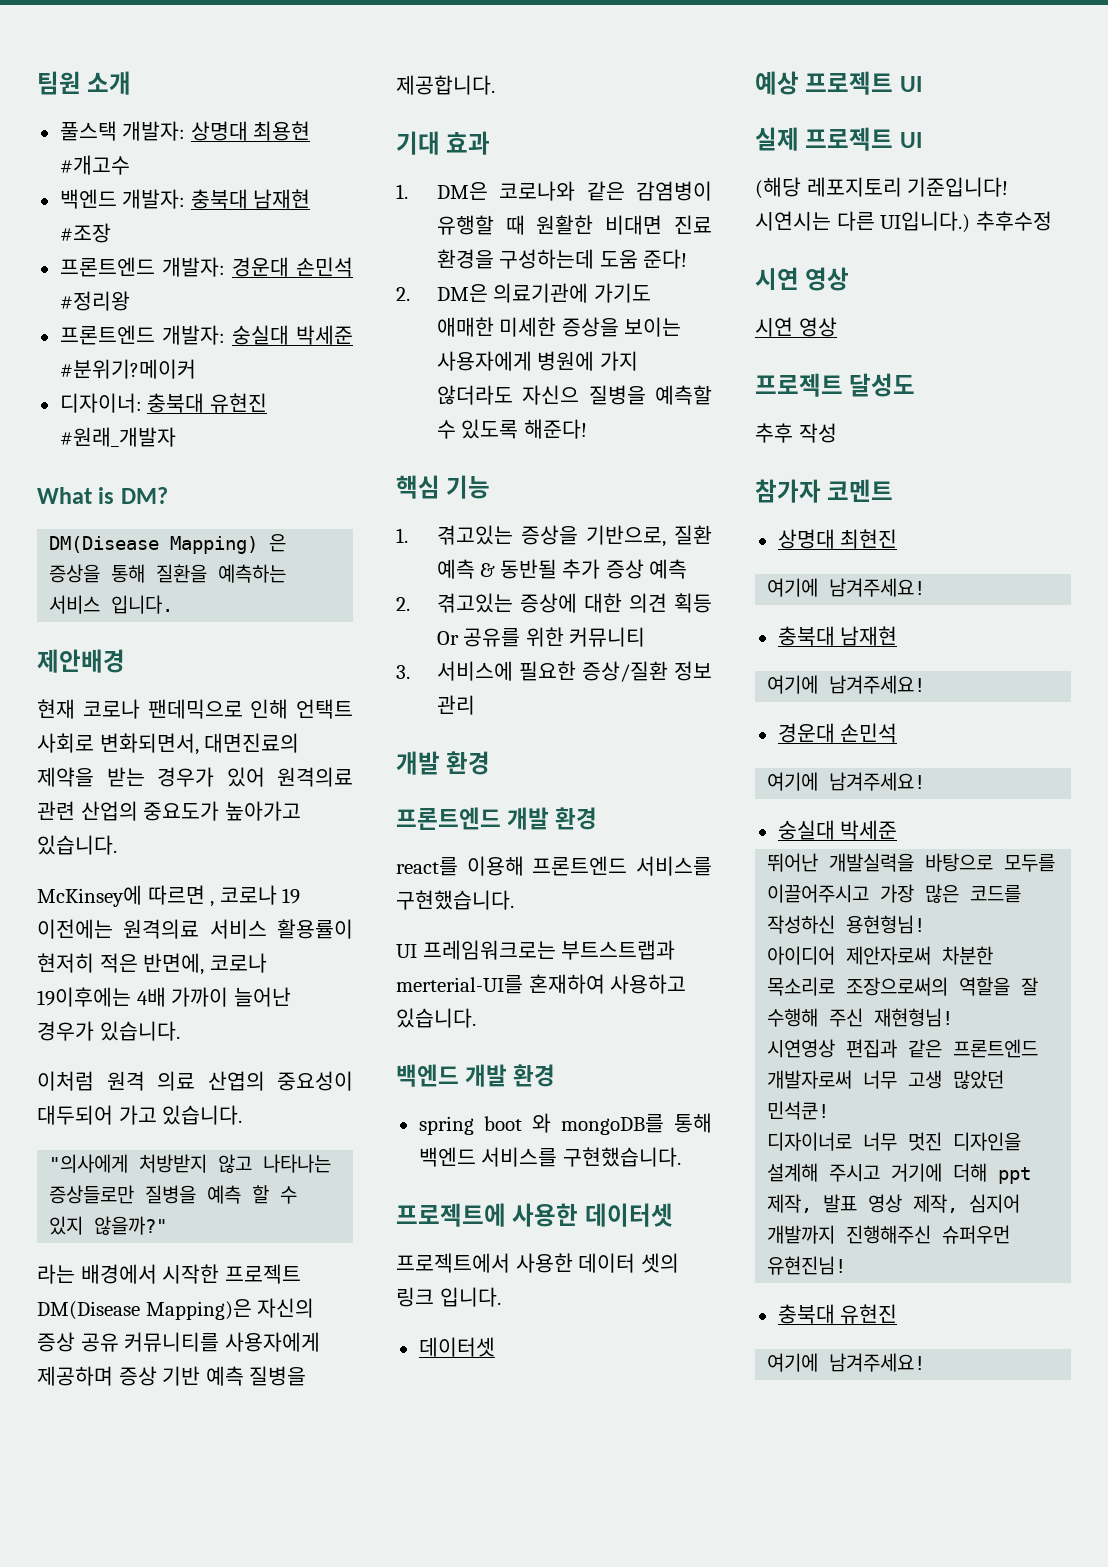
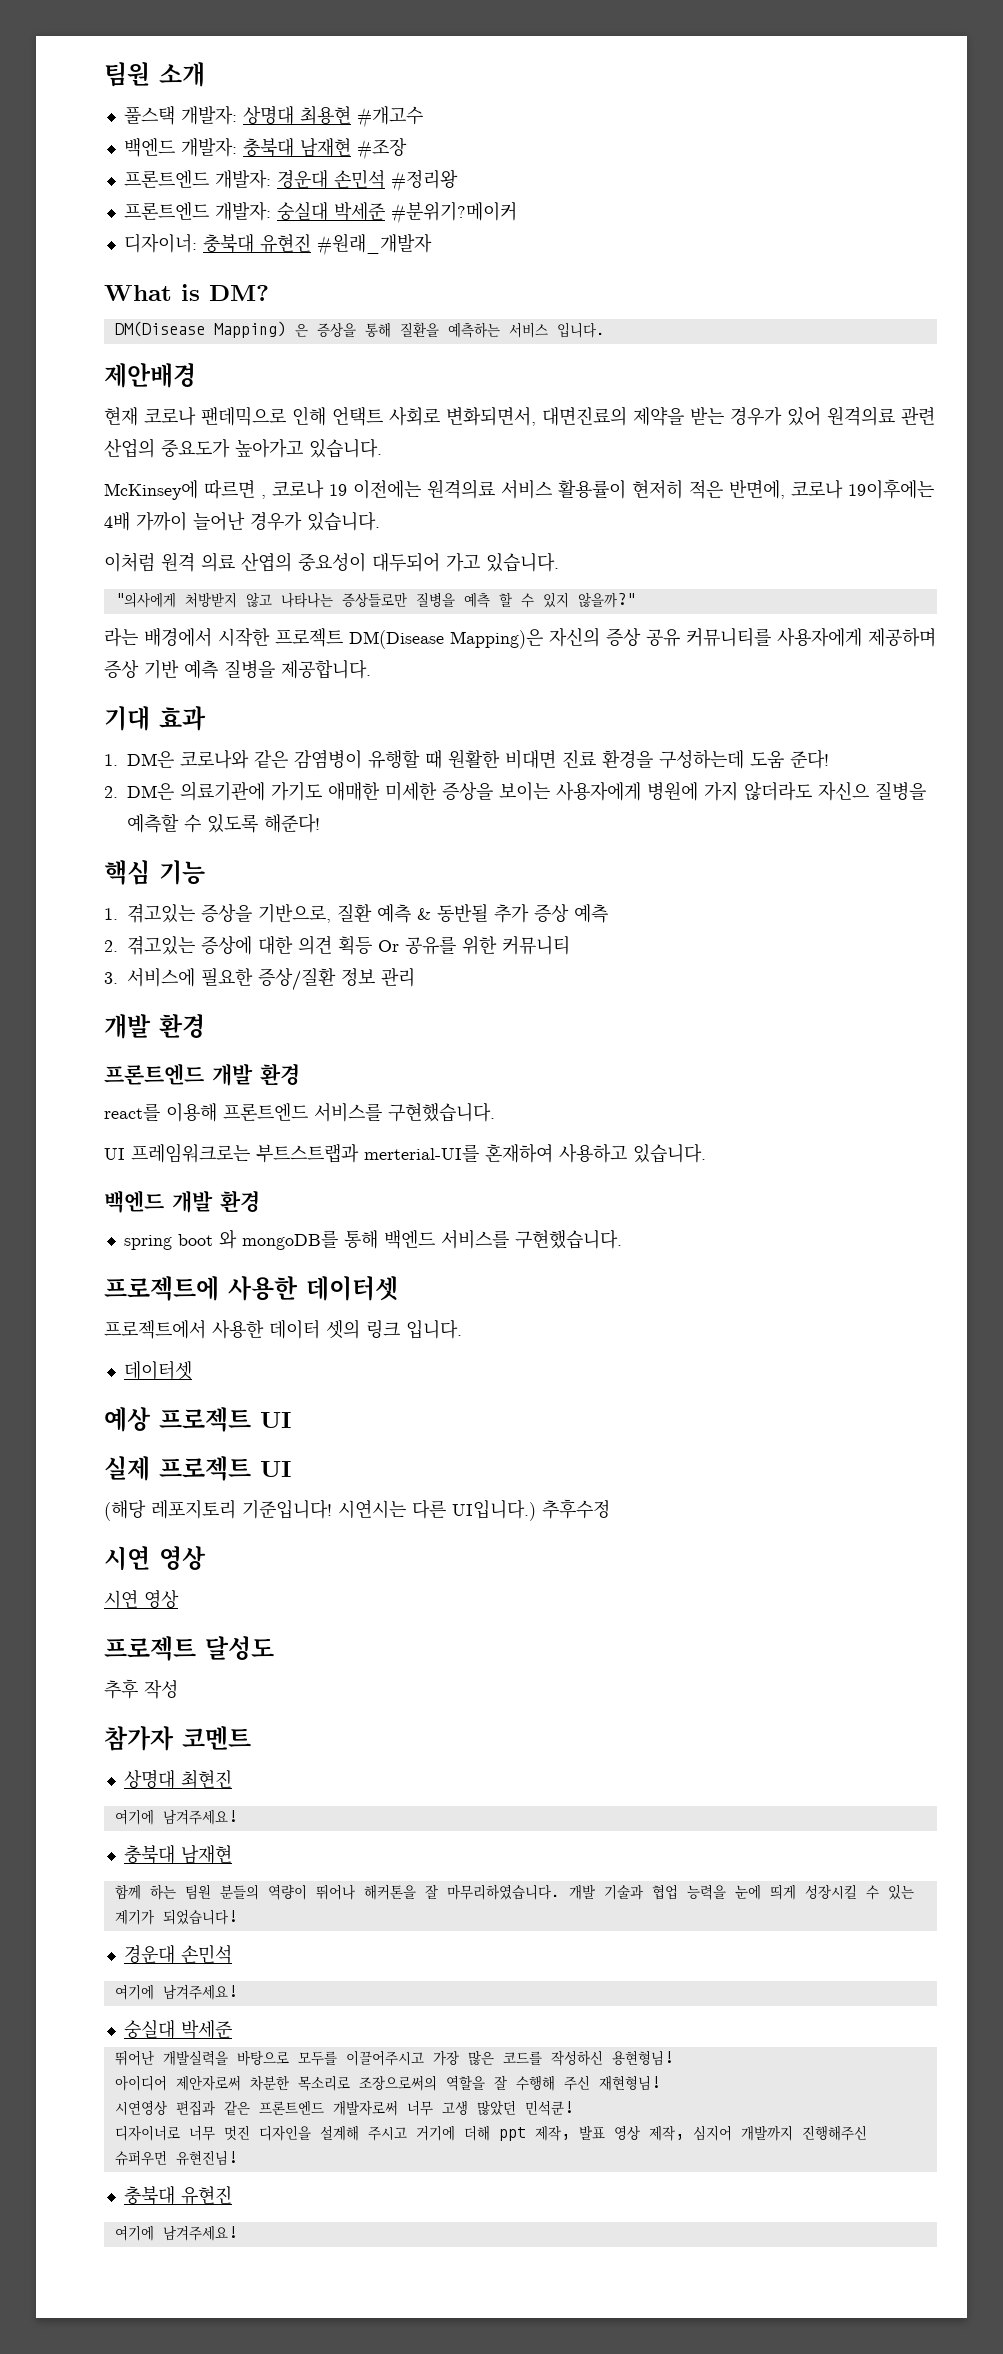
[767,675,926,694] 여기에 남겨주세요! -> [114,1884,914,1900] [114,1909,237,1925] 함께 하는 팀원 분들의 역량이 뛰어나 해커톤을 잘 마무리하였습니다. 개발 기술과 협업 능력을 눈에 띄게 성장시킬 수 있는 계기가 되었습니다!

